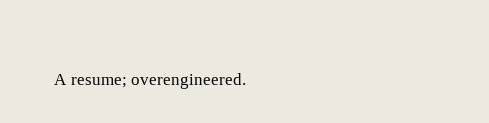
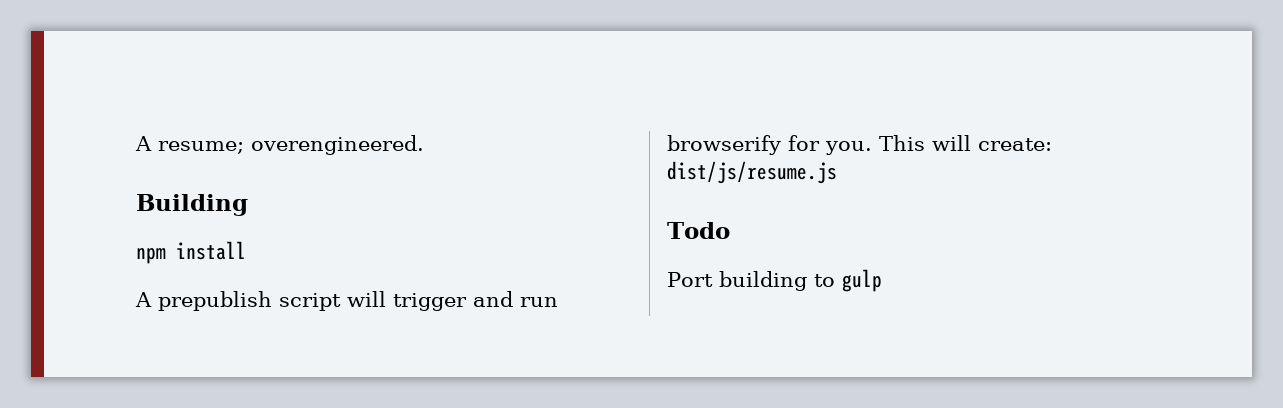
(247, 81) none -> [136,194,248,216] [136,241,246,264] [135,291,558,311] [667,135,1052,155] [667,161,837,184] [667,222,730,239] [667,269,882,292] // Building // npm install // A prepublish script will trigger and run browserify for you. This will create: dist/js/resume.js // Todo // Port building to gulp

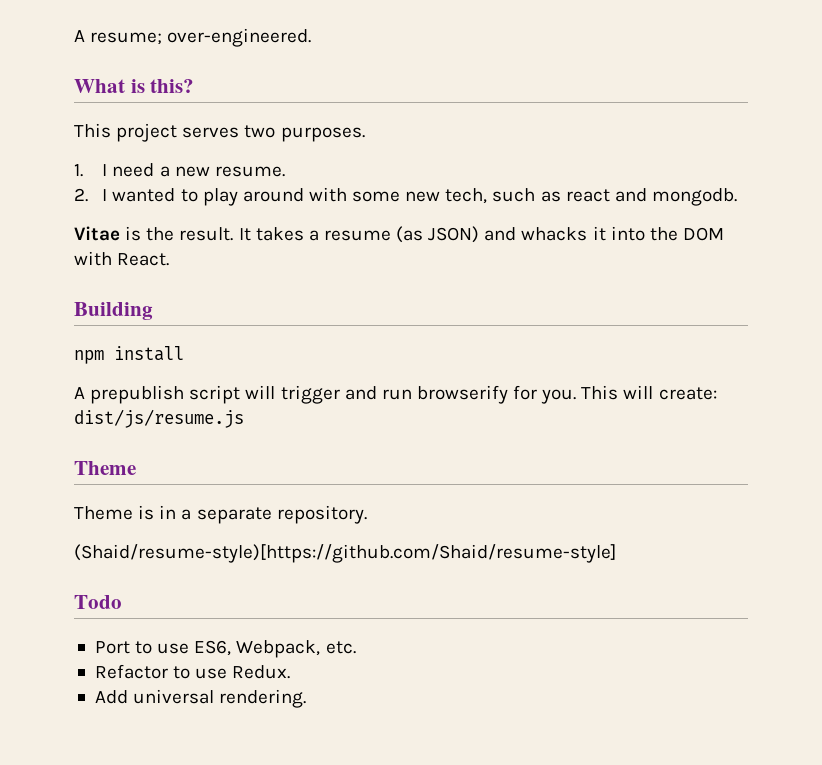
[251,135,424,155] overengineered. -> [167,28,312,47] [74,79,195,93] [74,123,365,142] [74,163,285,177] [74,187,737,206] [74,226,724,243] [74,251,170,266] over-engineered. // What is this? // This project serves two purposes. // 1. I need a new resume. // 2. I wanted to play around with some new tech, such as react and mongodb. // Vitae is the result. It takes a resume (as JSON) and whacks it into the DOM with React.
[667,222,730,239] [667,269,882,292] Todo // Port building to gulp -> [74,461,136,475] [74,505,367,524] [74,544,616,563] [74,595,122,609] [94,640,356,658] [94,664,291,679] [94,689,307,708] Theme // Theme is in a separate repository. // (Shaid/resume-style)[https://github.com/Shaid/resume-style] // Todo // Port to use ES6, Webpack, etc. // Refactor to use Redux. // Add universal rendering.

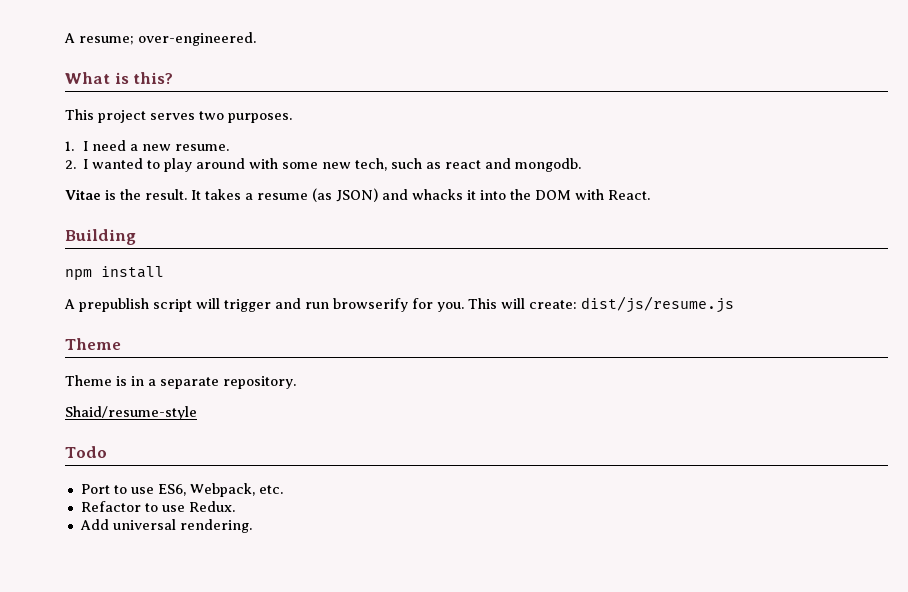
[74,544,616,563] (Shaid/resume-style)[https://github.com/Shaid/resume-style] -> [65,406,197,420] Shaid/resume-style

